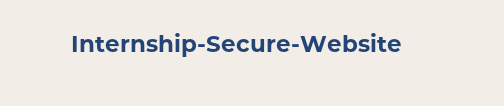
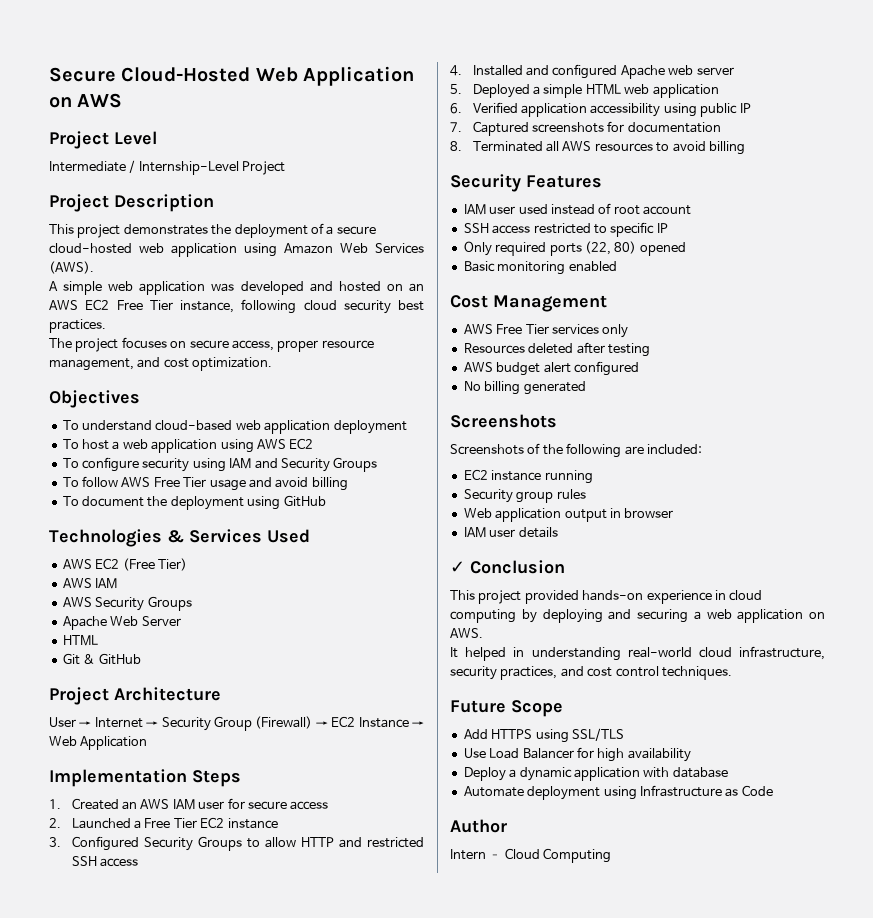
[71,33,402,57] Internship-Secure-Website -> [49,66,415,86] [49,93,123,108] [49,131,157,149] [49,160,286,175] [49,194,214,212] [49,223,376,238] [49,243,424,257] [49,261,94,274] [49,281,424,295] [49,299,424,314] [49,319,106,333] [49,337,374,352] [49,357,273,371] [49,390,140,408] [62,420,407,434] [62,438,314,453] [62,457,378,472] [62,476,348,491] [62,495,326,510] [49,529,310,547] [62,558,187,571] [62,578,118,589] [62,596,192,611] [62,616,181,630] [62,635,98,646] [62,653,141,665] [49,687,221,705] [49,716,424,731] [49,736,148,750] [49,769,241,787] [49,798,329,810] [49,817,278,829] [49,836,424,851] [71,856,139,867] [450,64,734,79] [450,84,719,98] [450,102,751,117] [450,121,721,136] [450,141,745,155] [450,174,602,192] [463,203,691,215] [463,222,668,237] [463,241,686,256] [463,261,617,275] [450,295,607,312] [463,324,629,338] [463,342,650,357] [463,361,639,376] [463,381,586,395] [450,414,557,428] [450,443,702,458] [463,469,593,484] [463,489,586,503] [463,508,674,522] [463,527,558,538] [450,560,565,574] [450,590,763,604] [450,609,825,623] [450,628,483,638] [450,646,825,661] [450,666,732,680] [450,700,563,717] [463,728,624,743] [463,747,691,762] [463,767,728,781] [463,785,773,800] [450,819,507,833] [450,848,612,863] Secure Cloud-Hosted Web Application on AWS // Project Level // Intermediate / Internship-Level Project // Project Description // This project demonstrates the deployment of a secure cloud-hosted web application using Amazon Web Services (AWS). // A simple web application was developed and hosted on an AWS EC2 Free Tier instance, following cloud security best practices. // The project focuses on secure access, proper resource management, and cost optimization. // Objectives // To understand cloud-based web application deployment // To host a web application using AWS EC2 // To configure security using IAM and Security Groups // To follow AWS Free Tier usage and avoid billing // To document the deployment using GitHub // Technologies & Services Used // AWS EC2 (Free Tier) // AWS IAM // AWS Security Groups // Apache Web Server // HTML // Git & GitHub // Project Architecture // User → Internet → Security Group (Firewall) → EC2 Instance → Web Application // Implementation Steps // 1. Created an AWS IAM user for secure access // 2. Launched a Free Tier EC2 instance // 3. Configured Security Groups to allow HTTP and restricted SSH access // 4. Installed and configured Apache web server // 5. Deployed a simple HTML web application // 6. Verified application accessibility using public IP // 7. Captured screenshots for documentation // 8. Terminated all AWS resources to avoid billing // Security Features // IAM user used instead of root account // SSH access restricted to specific IP // Only required ports (22, 80) opened // Basic monitoring enabled // Cost Management // AWS Free Tier services only // Resources deleted after testing // AWS budget alert configured // No billing generated // Screenshots // Screenshots of the following are included: // EC2 instance running // Security group rules // Web application output in browser // IAM user details // ✓ Conclusion // This project provided hands-on experience in cloud computing by deploying and securing a web application on AWS. // It helped in understanding real-world cloud infrastructure, security practices, and cost control techniques. // Future Scope // Add HTTPS using SSL/TLS // Use Load Balancer for high availability // Deploy a dynamic application with database // Automate deployment using Infrastructure as Code // Author // Intern – Cloud Computing

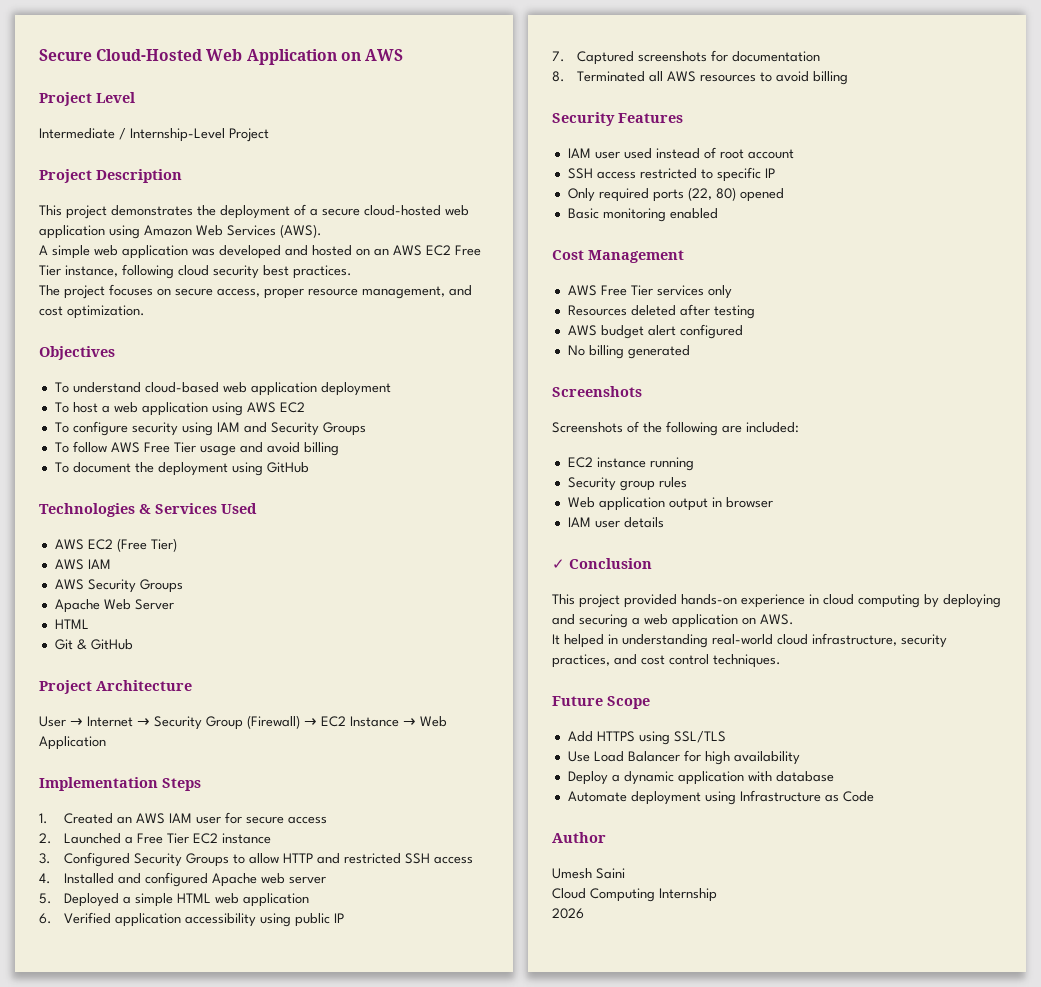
[450,848,612,863] Intern – Cloud Computing -> [552,868,625,879] [552,888,717,902] [552,908,584,919] Umesh Saini // Cloud Computing Internship // 2026

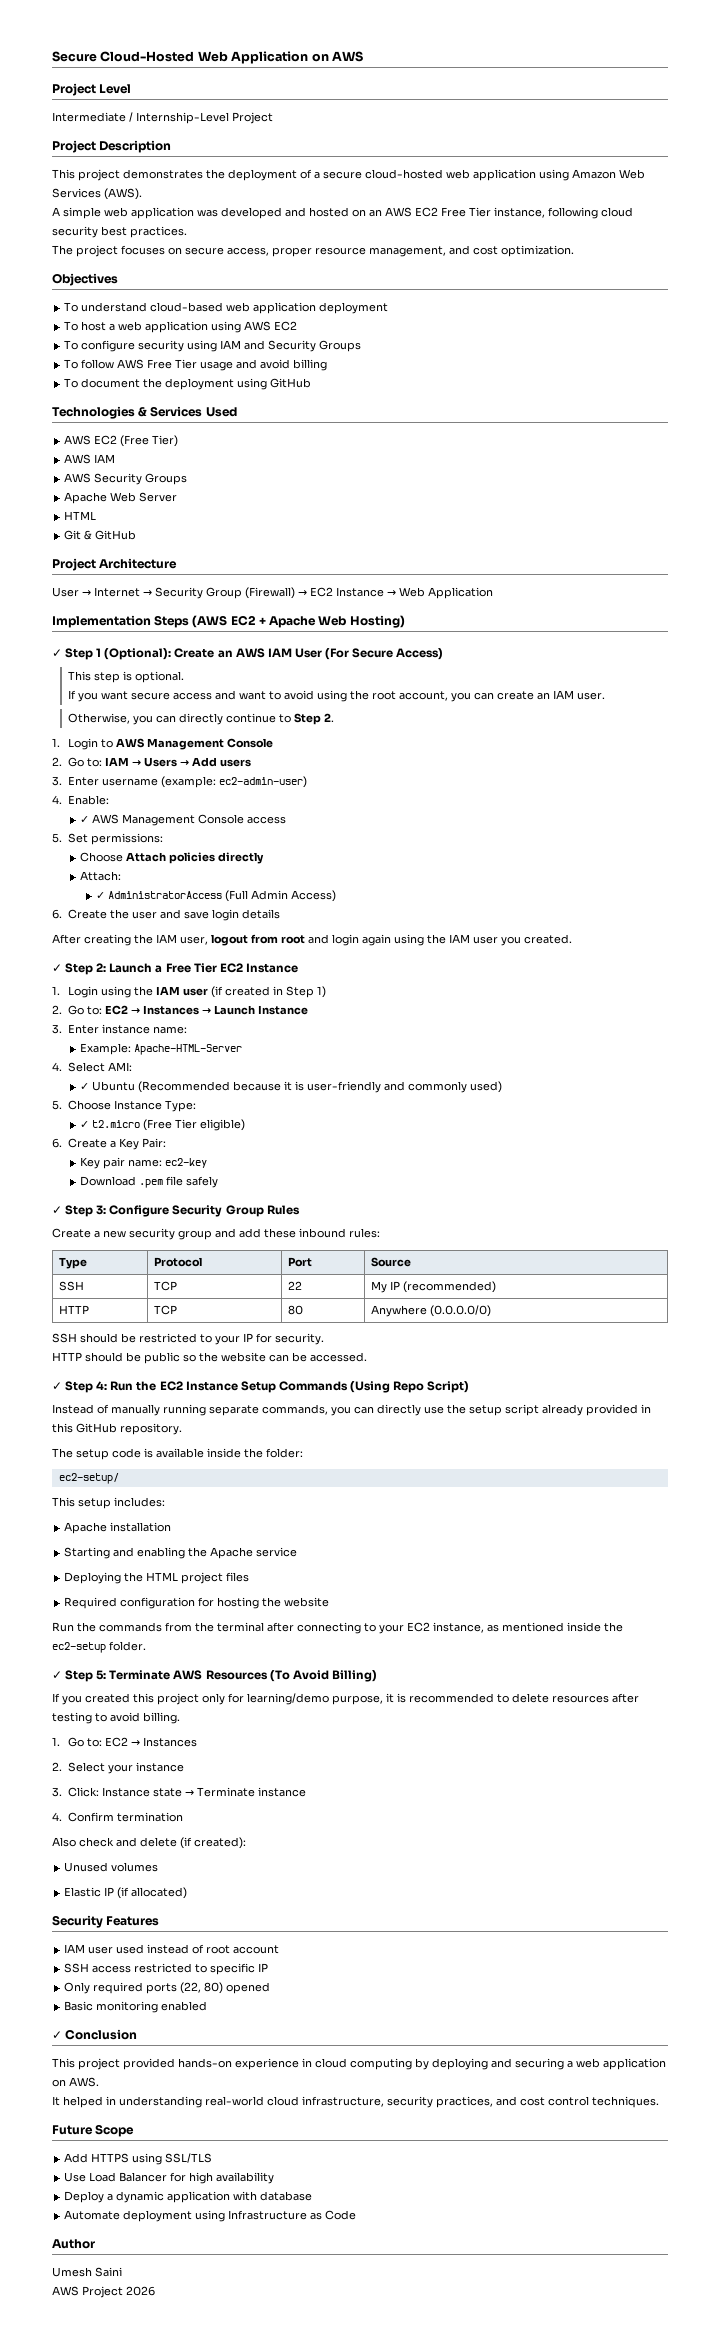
[39,812,328,824] [39,833,272,844] [39,852,474,867] [39,872,327,887] [39,893,310,907] [39,912,345,927] [552,50,821,65] [552,71,849,85] // 1. Created an AWS IAM user for secure access // 2. Launched a Free Tier EC2 instance // 3. Configured Security Groups to allow HTTP and restricted SSH access // 4. Installed and configured Apache web server // 5. Deployed a simple HTML web application // 6. Verified application accessibility using public IP // 7. Captured screenshots for documentation // 8. Terminated all AWS resources to avoid billing -> [192,615,405,628] [52,648,444,660] [68,671,185,683] [68,690,606,702] [68,713,335,725] [52,738,274,750] [52,757,252,767] [52,776,308,788] [52,795,110,805] [80,814,287,826] [52,833,164,845] [80,852,265,864] [80,871,122,881] [96,890,337,902] [52,909,281,921] [52,934,572,946] [52,963,298,975] [52,986,327,998] [52,1005,309,1015] [52,1024,188,1034] [80,1043,243,1055] [52,1062,133,1072] [80,1081,503,1093] [52,1100,197,1112] [80,1119,246,1131] [52,1138,167,1150] [80,1157,208,1169] [80,1176,219,1188] [52,1205,300,1217] [52,1228,380,1240] [58,1257,87,1269] [153,1257,202,1267] [287,1257,312,1267] [370,1257,411,1267] [58,1281,84,1291] [153,1281,177,1291] [287,1281,302,1290] [370,1281,496,1293] [58,1305,89,1314] [153,1305,177,1315] [287,1305,303,1315] [370,1305,491,1317] [52,1333,324,1345] [52,1352,367,1364] [52,1381,470,1393] [52,1404,651,1416] [52,1423,182,1435] [52,1448,303,1460] [58,1473,119,1484] [52,1497,165,1509] [64,1522,172,1534] [64,1547,298,1559] [64,1572,250,1584] [64,1597,330,1609] [52,1622,623,1634] [52,1641,146,1653] [52,1670,377,1682] [52,1693,639,1705] [52,1712,180,1724] [52,1737,198,1747] [52,1762,185,1774] [52,1787,307,1797] [52,1812,184,1822] [52,1837,246,1849] [64,1862,159,1872] [64,1887,188,1899] (AWS EC2 + Apache Web Hosting) // ✓ Step 1 (Optional): Create an AWS IAM User (For Secure Access) // This step is optional. // If you want secure access and want to avoid using the root account, you can create an IAM user. // Otherwise, you can directly continue to Step 2. // 1. Login to AWS Management Console // 2. Go to: IAM → Users → Add users // 3. Enter username (example: ec2-admin-user) // 4. Enable: // ✓ AWS Management Console access // 5. Set permissions: // Choose Attach policies directly // Attach: // ✓ AdministratorAccess (Full Admin Access) // 6. Create the user and save login details // After creating the IAM user, logout from root and login again using the IAM user you created. // ✓ Step 2: Launch a Free Tier EC2 Instance // 1. Login using the IAM user (if created in Step 1) // 2. Go to: EC2 → Instances → Launch Instance // 3. Enter instance name: // Example: Apache-HTML-Server // 4. Select AMI: // ✓ Ubuntu (Recommended because it is user-friendly and commonly used) // 5. Choose Instance Type: // ✓ t2.micro (Free Tier eligible) // 6. Create a Key Pair: // Key pair name: ec2-key // Download .pem file safely // ✓ Step 3: Configure Security Group Rules // Create a new security group and add these inbound rules: // Type | Protocol | Port | Source // SSH | TCP | 22 | My IP (recommended) // HTTP | TCP | 80 | Anywhere (0.0.0.0/0) // SSH should be restricted to your IP for security. // HTTP should be public so the website can be accessed. // ✓ Step 4: Run the EC2 Instance Setup Commands (Using Repo Script) // Instead of manually running separate commands, you can directly use the setup script already provided in this GitHub repository. // The setup code is available inside the folder: // ec2-setup/ // This setup includes: // Apache installation // Starting and enabling the Apache service // Deploying the HTML project files // Required configuration for hosting the website // Run the commands from the terminal after connecting to your EC2 instance, as mentioned inside the ec2-setup folder. // ✓ Step 5: Terminate AWS Resources (To Avoid Billing) // If you created this project only for learning/demo purpose, it is recommended to delete resources after testing to avoid billing. // 1. Go to: EC2 → Instances // 2. Select your instance // 3. Click: Instance state → Terminate instance // 4. Confirm termination // Also check and delete (if created): // Unused volumes // Elastic IP (if allocated)
[552,250,684,263] [567,285,732,299] [567,304,755,319] [567,324,743,339] [567,345,690,359] [552,386,642,397] [552,421,799,436] [567,457,694,471] [567,477,687,491] [567,497,773,511] [567,517,664,528] // Cost Management // AWS Free Tier services only // Resources deleted after testing // AWS budget alert configured // No billing generated // Screenshots // Screenshots of the following are included: // EC2 instance running // Security group rules // Web application output in browser // IAM user details -> (208, 2006) none
[552,888,717,902] Cloud Computing Internship // -> [52,2286,123,2298] AWS Project

